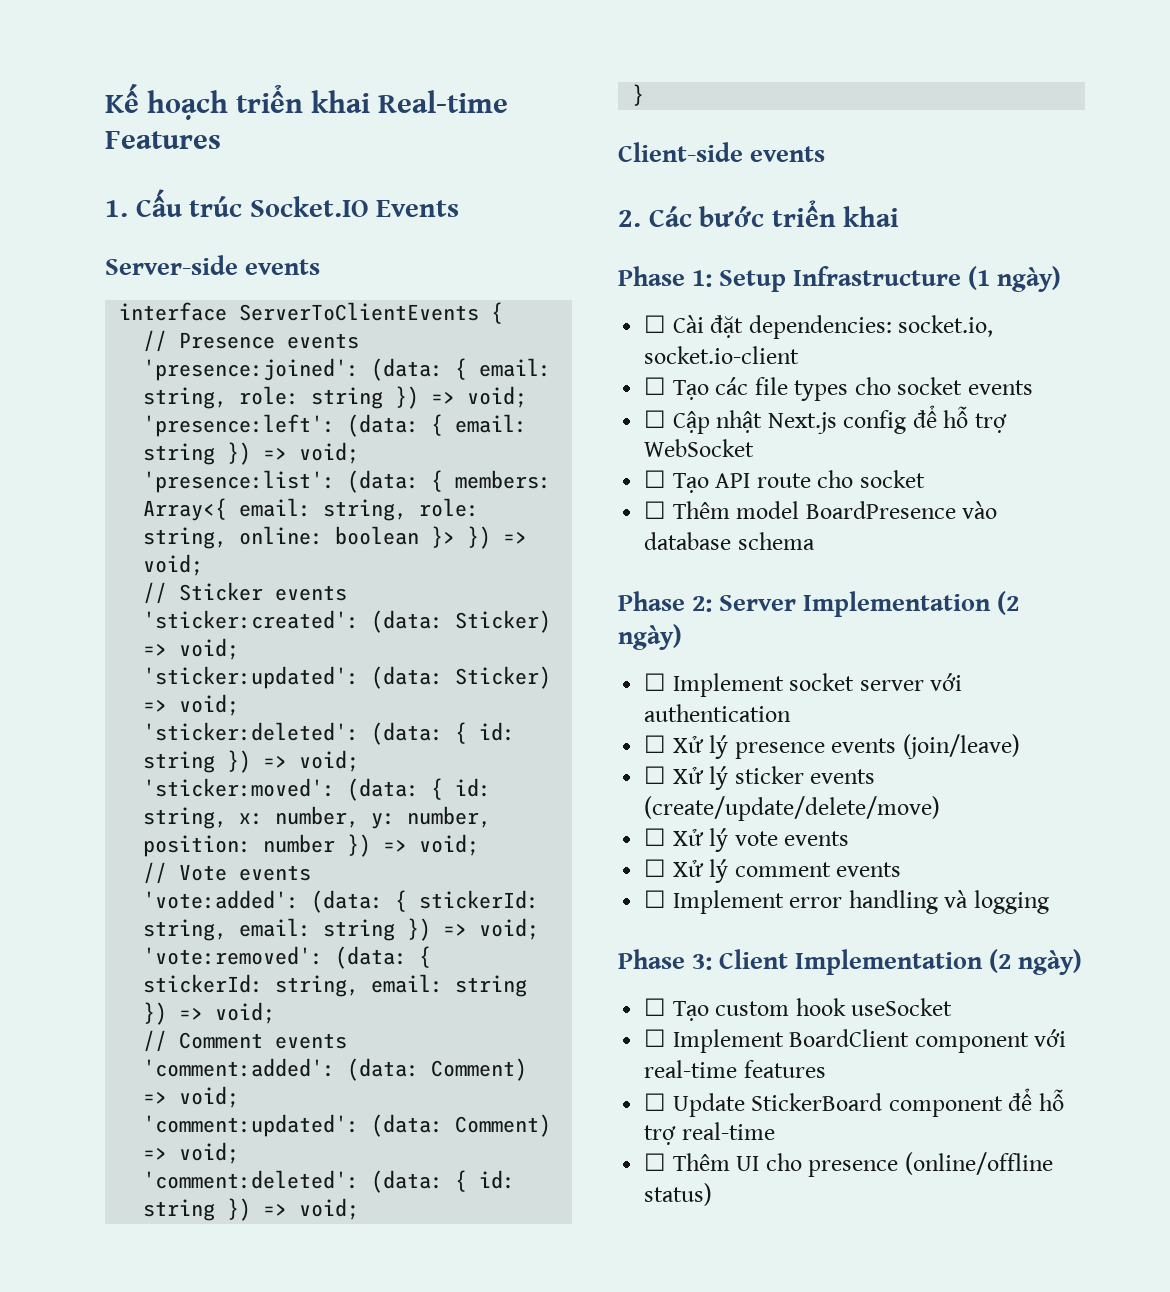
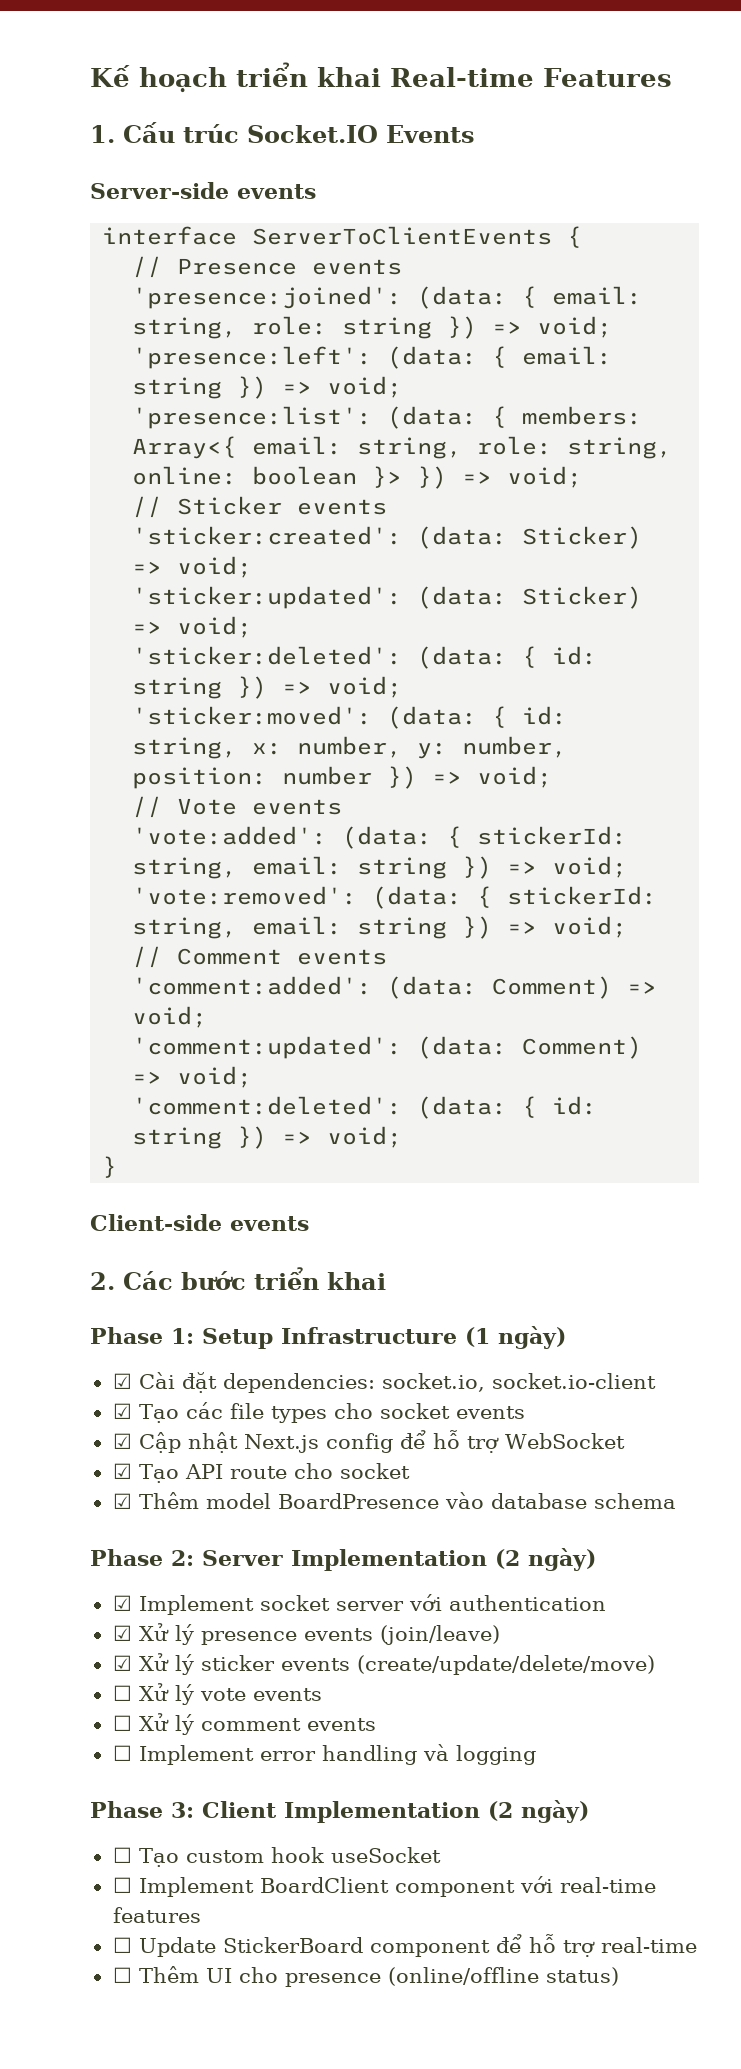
[644,315,667,333] ☐ -> [112,1373,132,1389] ☑
[644,377,667,395] ☐ -> [112,1403,132,1419] ☑
[644,410,667,428] ☐ -> [112,1433,132,1449] ☑
[644,470,667,488] ☐ -> [112,1463,132,1479] ☑
[644,501,667,519] ☐ -> [112,1493,132,1509] ☑
[644,673,667,691] ☐ -> [112,1595,132,1611] ☑
[644,735,667,753] ☐ -> [112,1625,132,1641] ☑
[644,766,667,784] ☐ -> [112,1655,132,1671] ☑

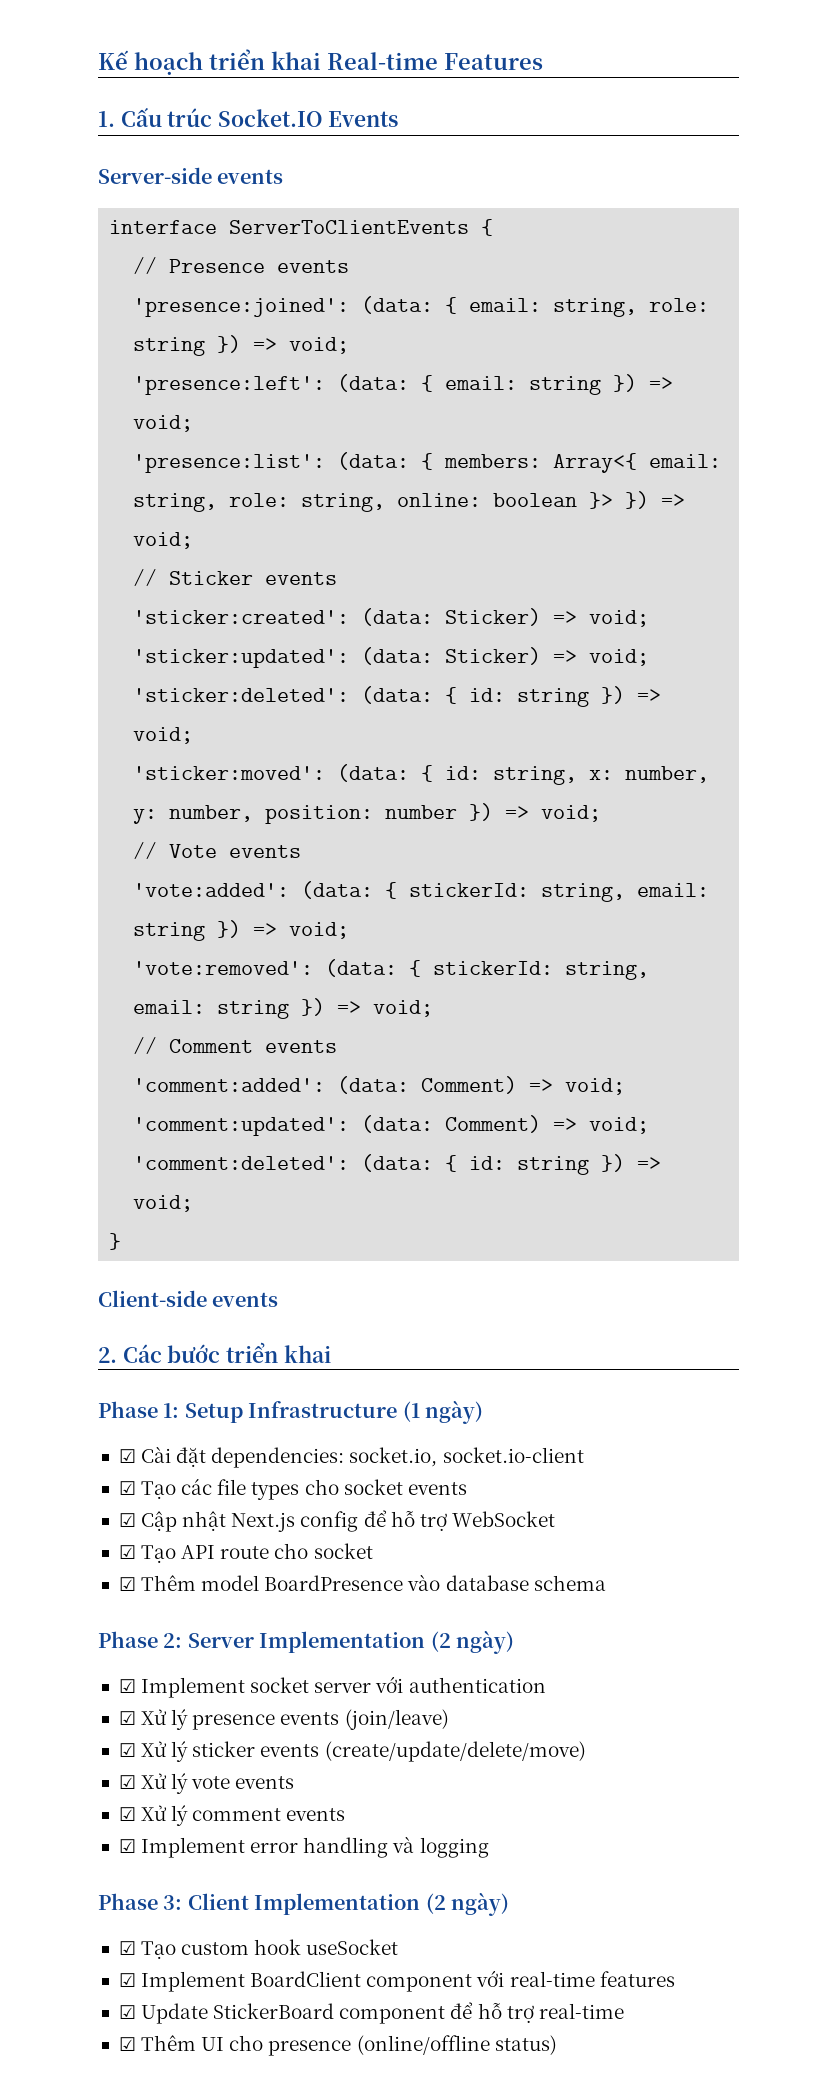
[112,1685,132,1701] ☐ -> [118,1775,136,1789] ☑
[112,1715,132,1731] ☐ -> [118,1807,136,1821] ☑
[112,1745,132,1761] ☐ -> [118,1839,136,1853] ☑
[112,1847,132,1863] ☐ -> [118,1941,136,1955] ☑
[112,1877,132,1893] ☐ -> [118,1973,136,1987] ☑
[112,1937,132,1953] ☐ -> [118,2005,136,2019] ☑
[112,1967,132,1983] ☐ -> [118,2037,136,2051] ☑

